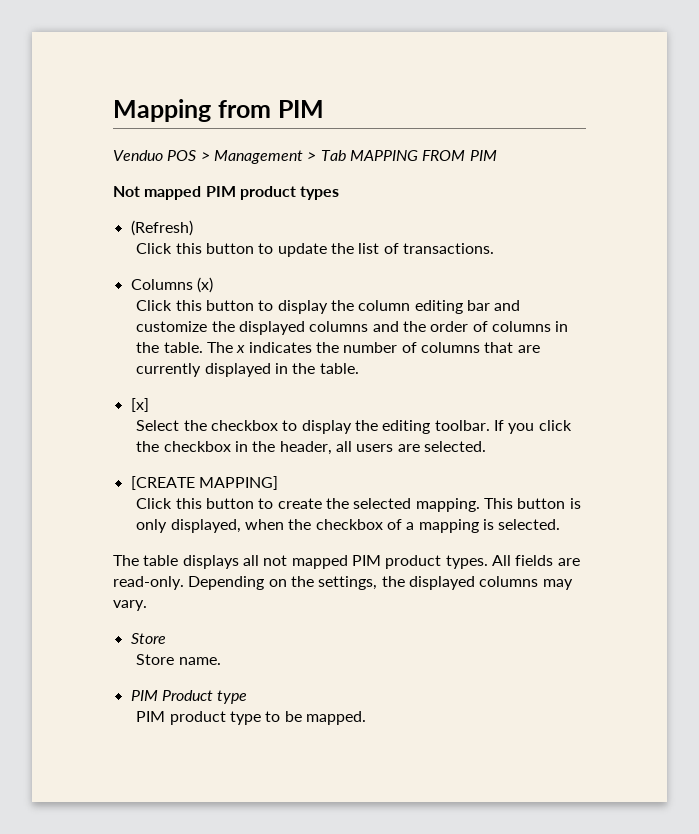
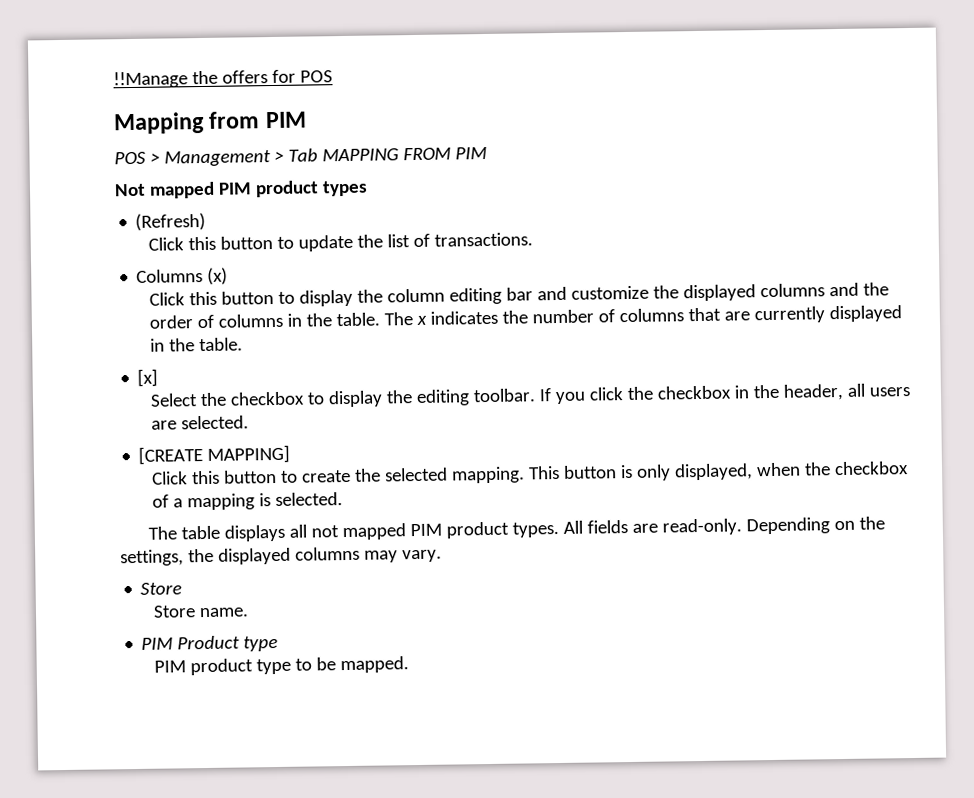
(113, 110) none -> [113,69,333,89] !!Manage the offers for POS //
[113,150,163,161] Venduo -> (307, 120) none

